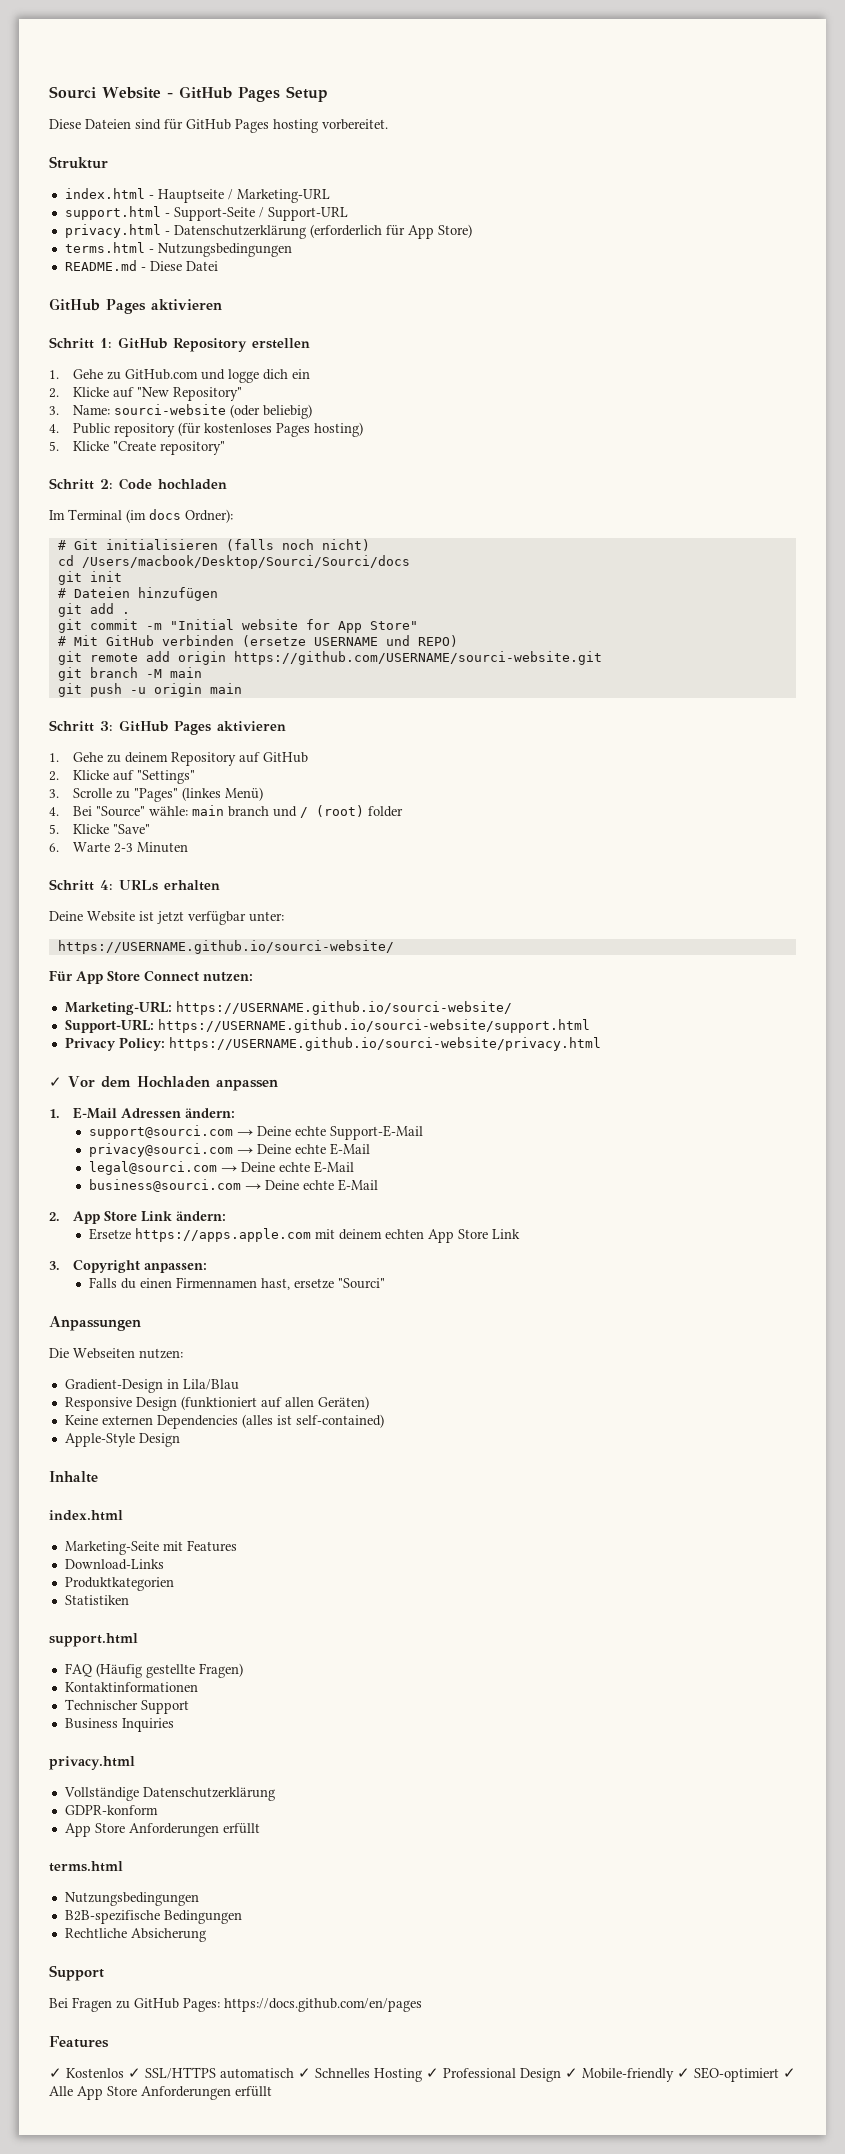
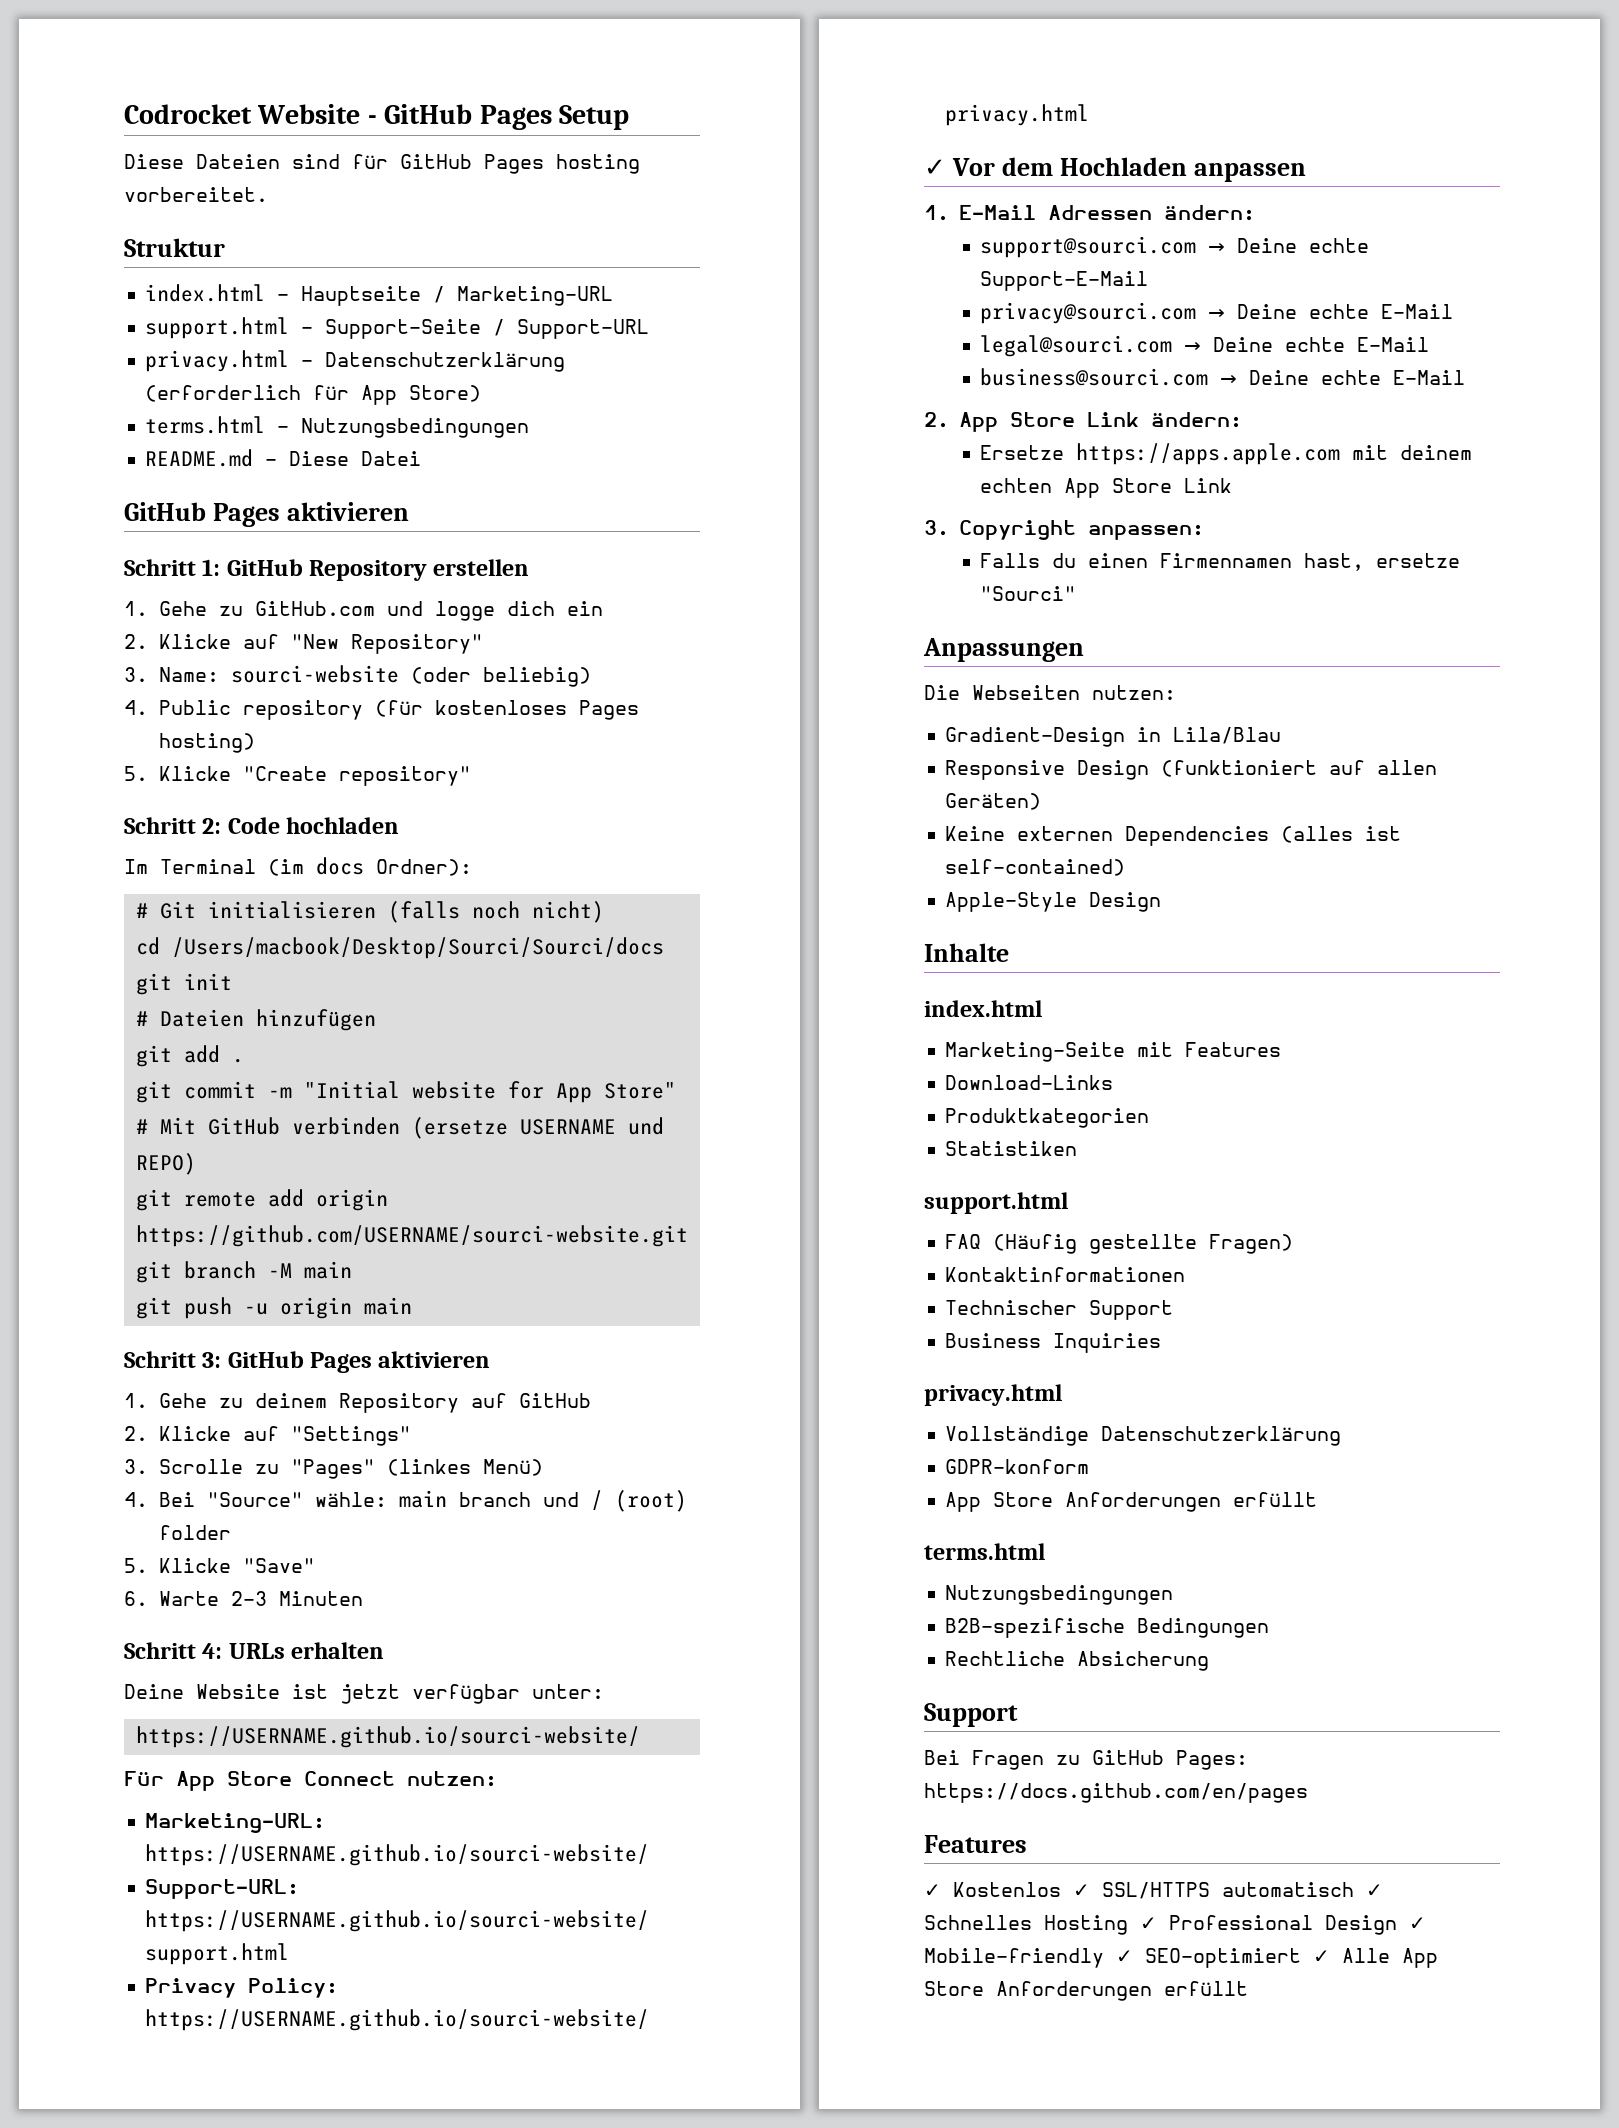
[49,86,96,99] Sourci -> [124,104,252,124] Codrocket

